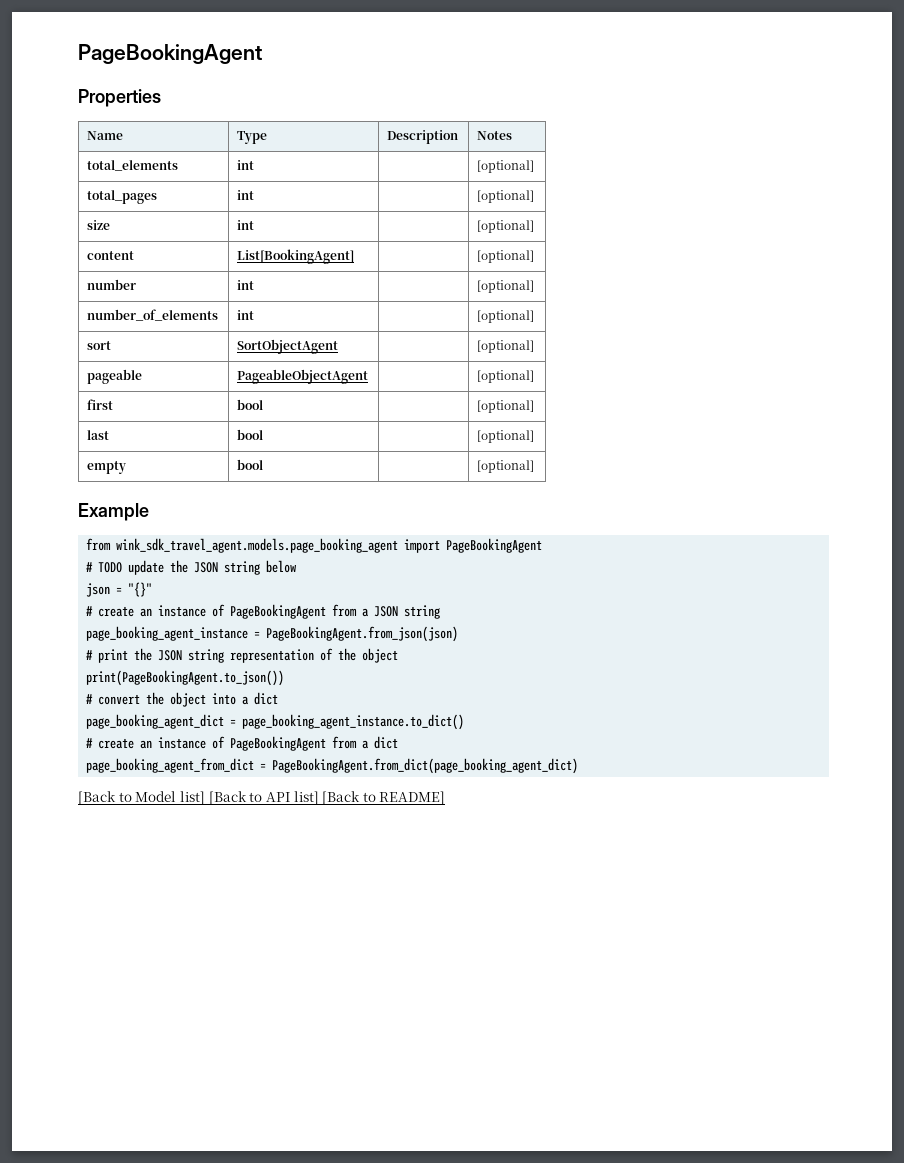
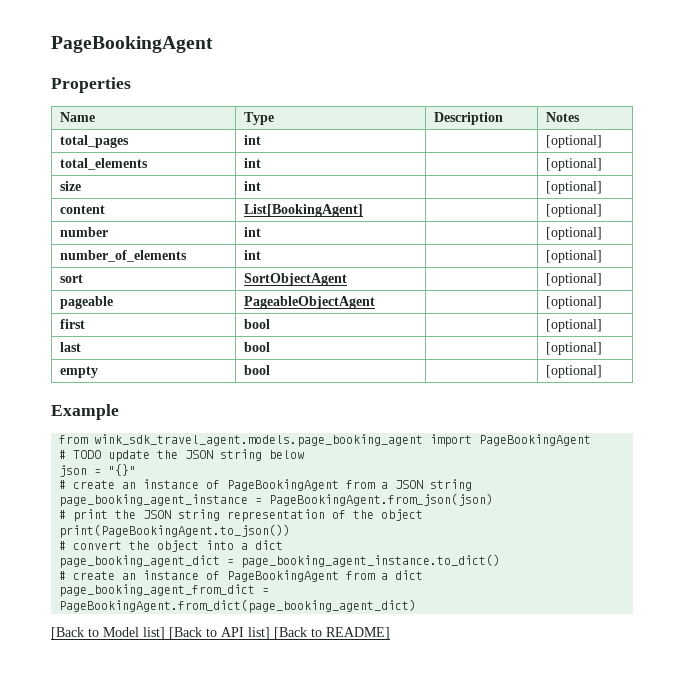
[87,160,179,171] [237,160,255,170] [477,160,535,173] [87,190,158,204] total_elements | int | | [optional] // total_pages -> [59,135,129,148] [243,135,261,145] [545,135,602,148] [59,158,148,170] total_pages | int | | [optional] // total_elements

